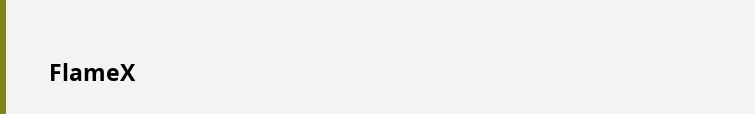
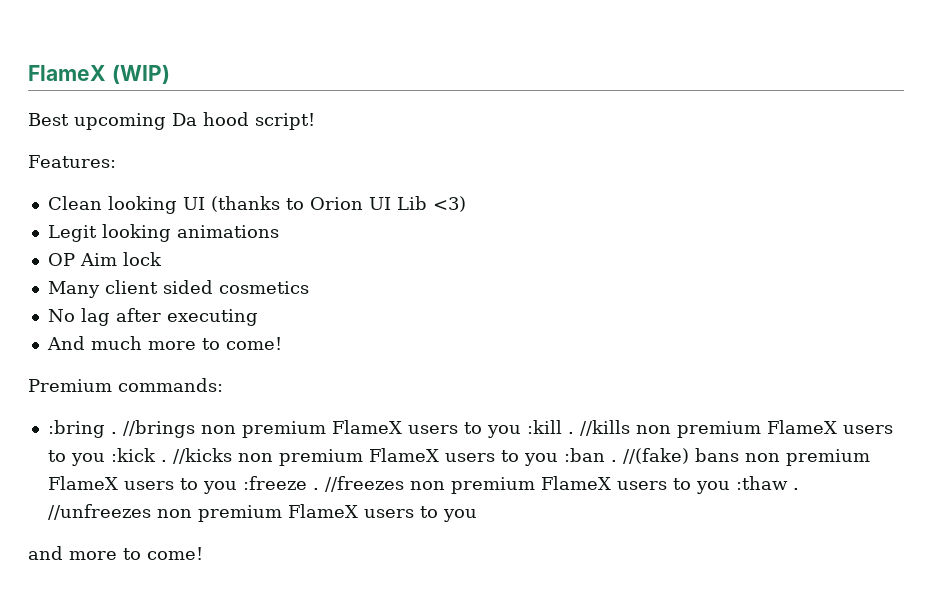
[49,63,136,81] FlameX -> [28,64,170,84] [28,112,315,130] [28,155,116,168] [47,196,466,214] [47,224,279,242] [47,252,162,266] [47,280,309,298] [47,308,258,326] [46,336,282,350] [28,378,223,392] [47,420,893,438] [47,448,870,466] [47,476,799,494] [47,504,477,522] [28,546,203,560] FlameX (WIP) // Best upcoming Da hood script! // Features: // Clean looking UI (thanks to Orion UI Lib <3) // Legit looking animations // OP Aim lock // Many client sided cosmetics // No lag after executing // And much more to come! // Premium commands: // :bring . //brings non premium FlameX users to you :kill . //kills non premium FlameX users to you :kick . //kicks non premium FlameX users to you :ban . //(fake) bans non premium FlameX users to you :freeze . //freezes non premium FlameX users to you :thaw . //unfreezes non premium FlameX users to you // and more to come!

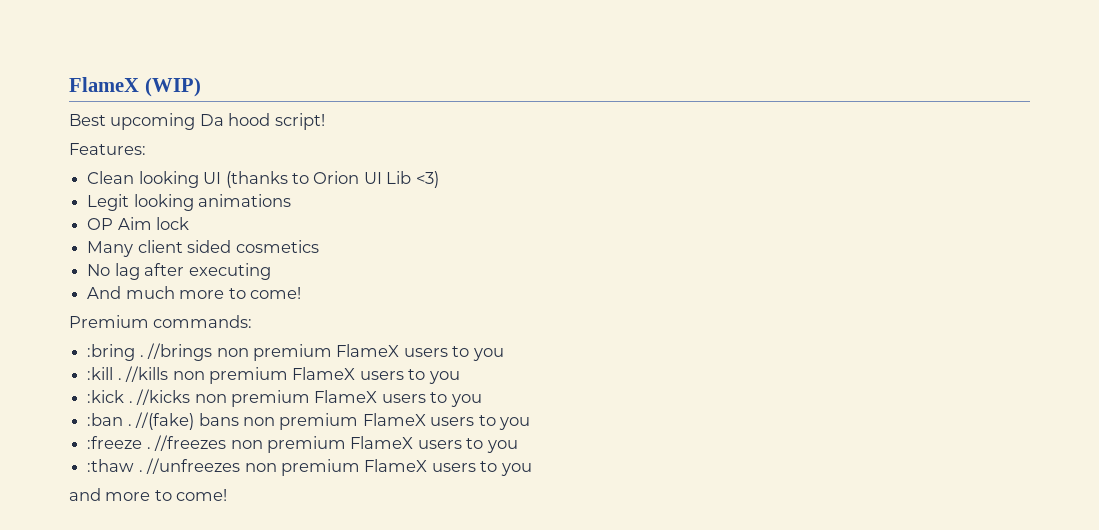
(521, 431) none -> (504, 354) //
(105, 459) none -> (460, 377) //
(558, 459) none -> (482, 400) //
(237, 487) none -> (531, 423) //
(730, 487) none -> (518, 446) //

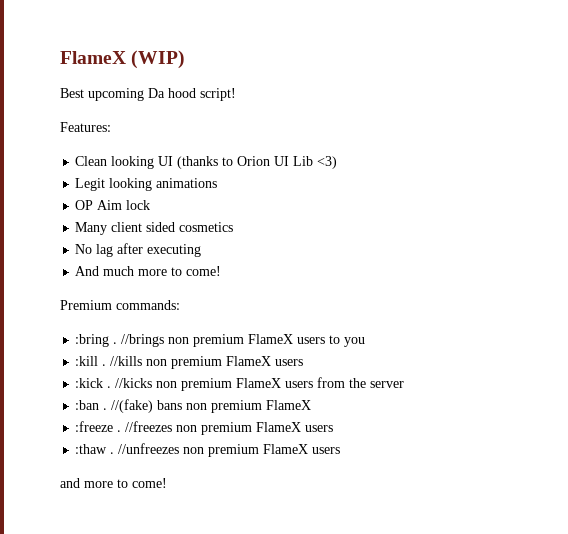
[408,369,460,384] to you -> (304, 362) none
[430,392,482,407] to you -> [317,377,405,388] from the server
[430,415,531,430] users to you -> (312, 405) none
[466,438,518,453] to you -> (334, 428) none
[480,461,532,476] to you -> (341, 450) none

